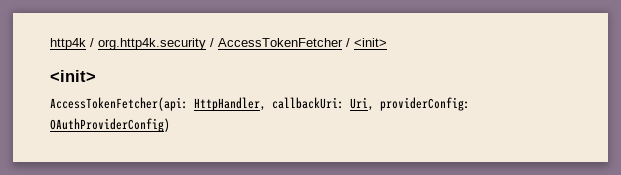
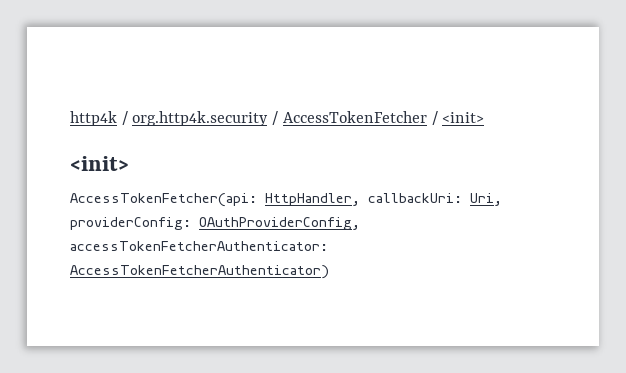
[50,118,170,132] OAuthProviderConfig) -> [199,217,360,230] [70,241,328,251] [70,265,329,279] OAuthProviderConfig, accessTokenFetcherAuthenticator: AccessTokenFetcherAuthenticator)

